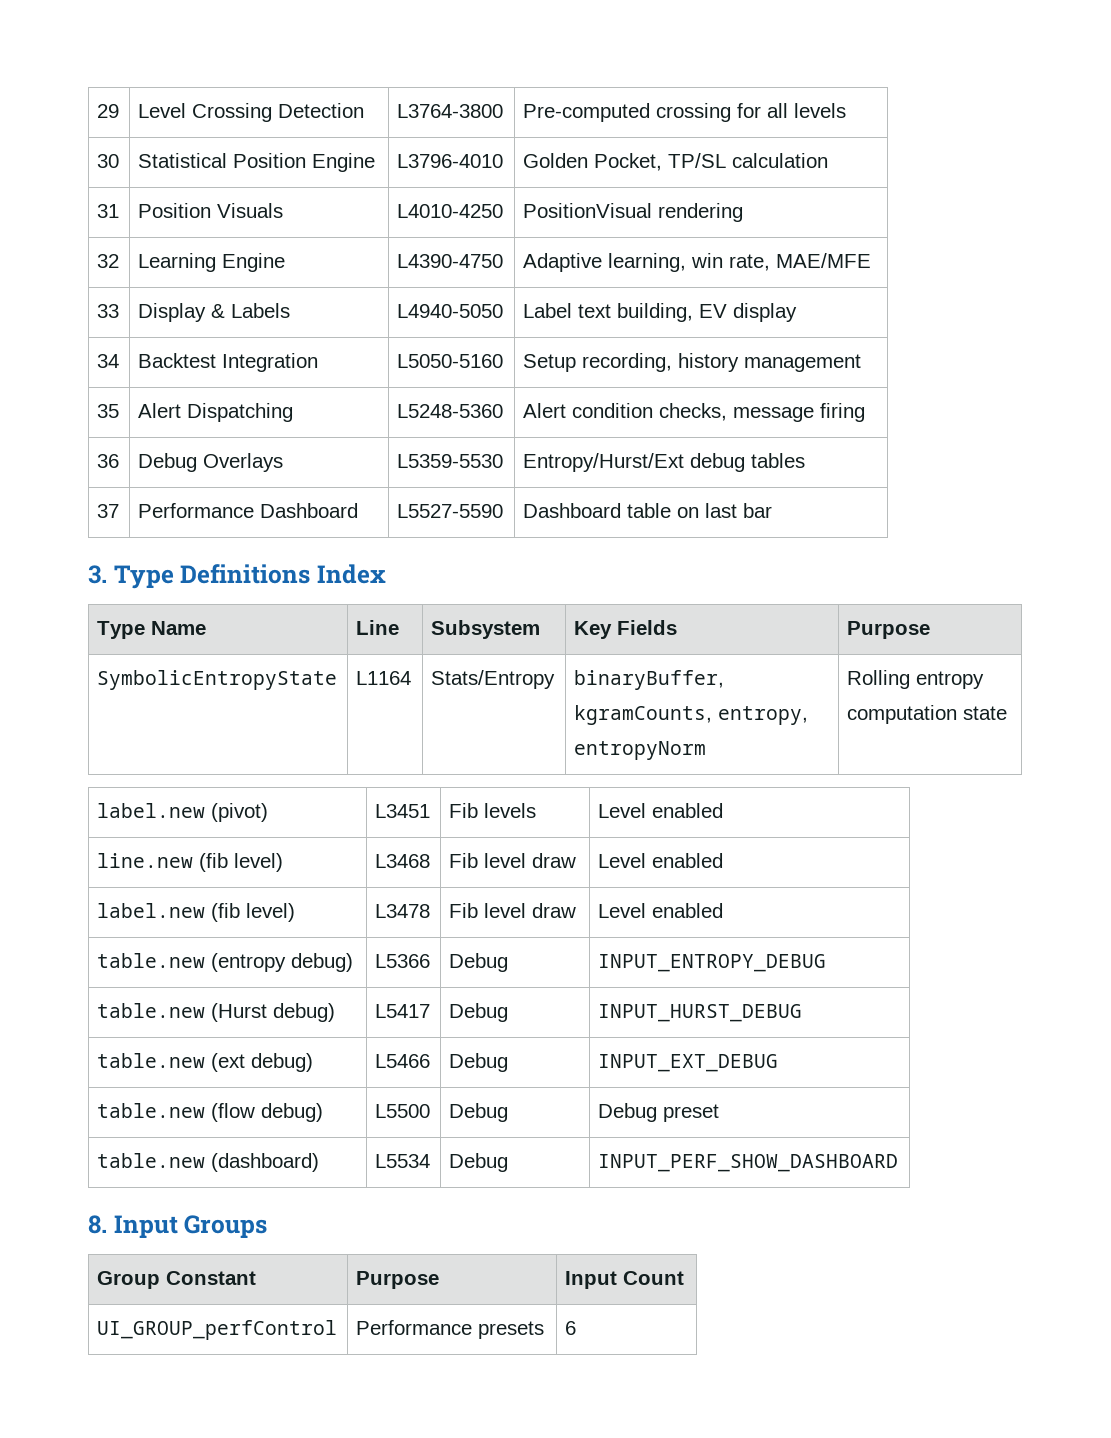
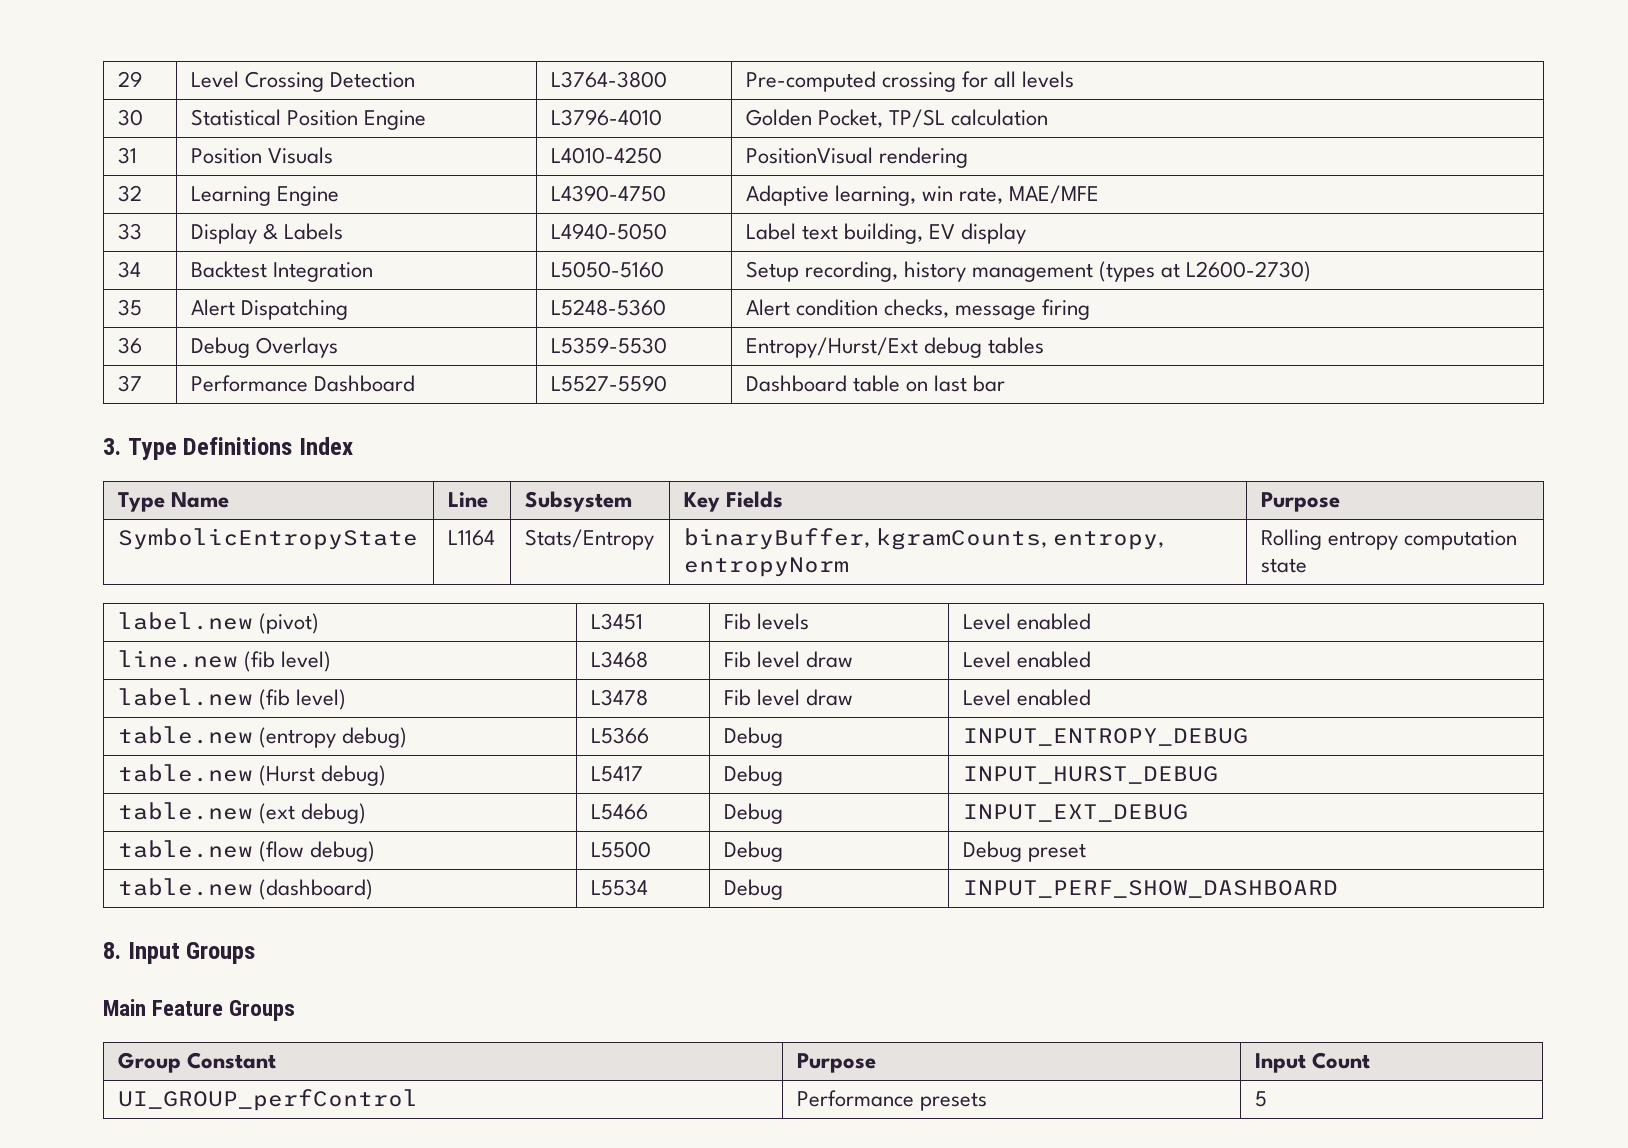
(862, 363) none -> [1098,261,1312,282] (types at L2600-2730)
(268, 1226) none -> [103,999,296,1021] // Main Feature Groups
[565,1321,577,1335] 6 -> [1254,1091,1267,1107] 5

